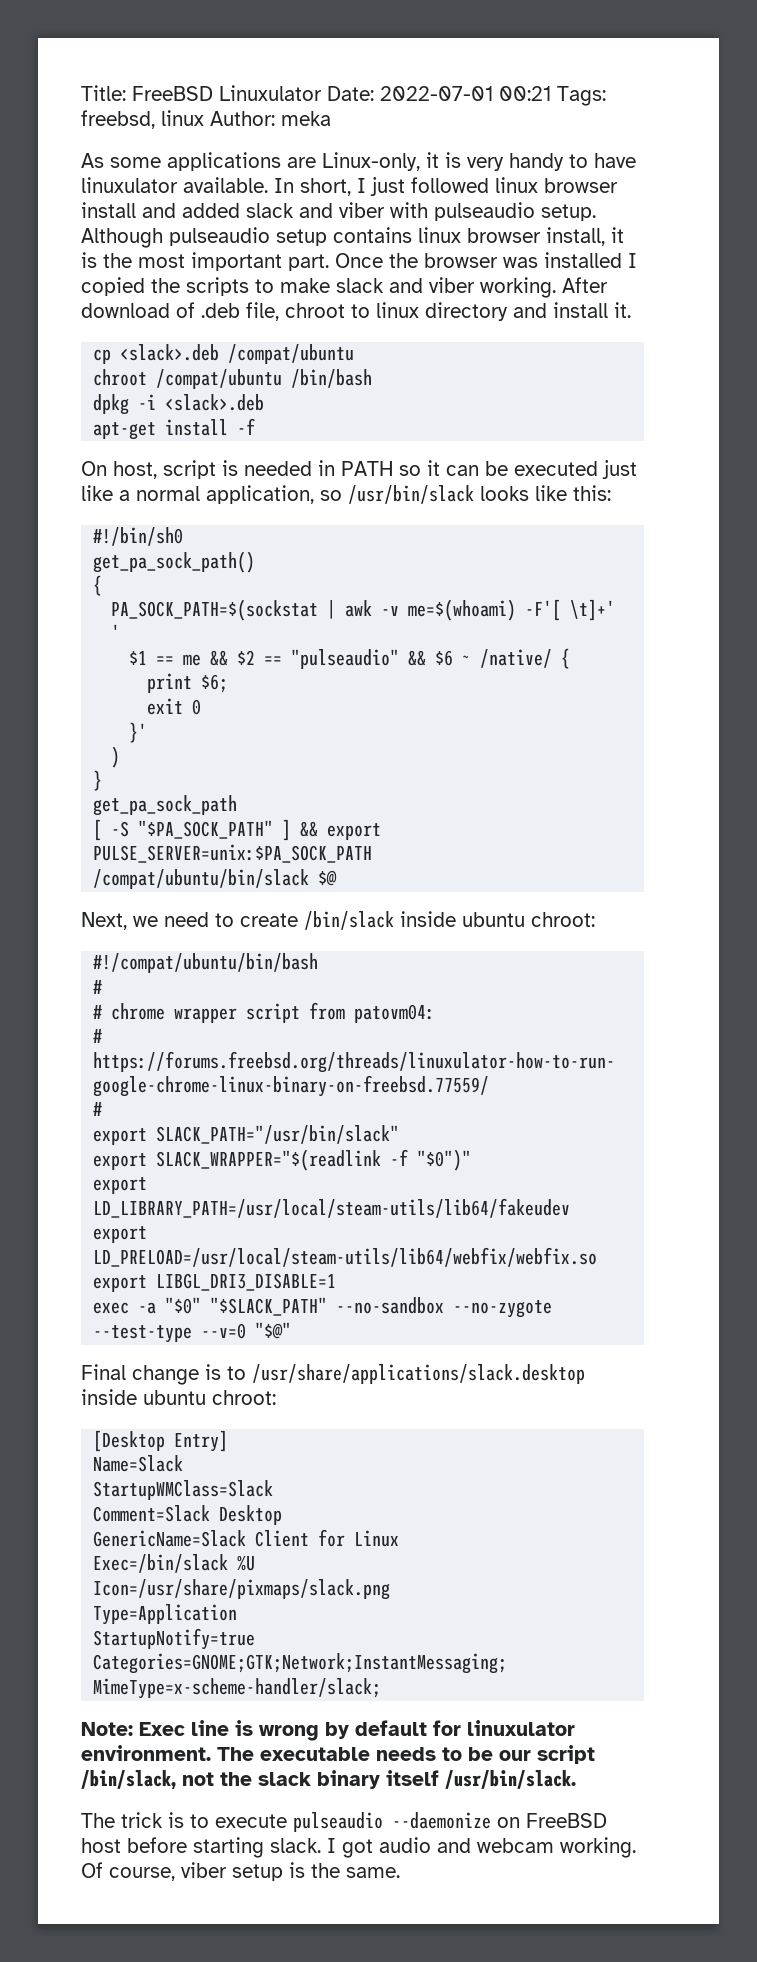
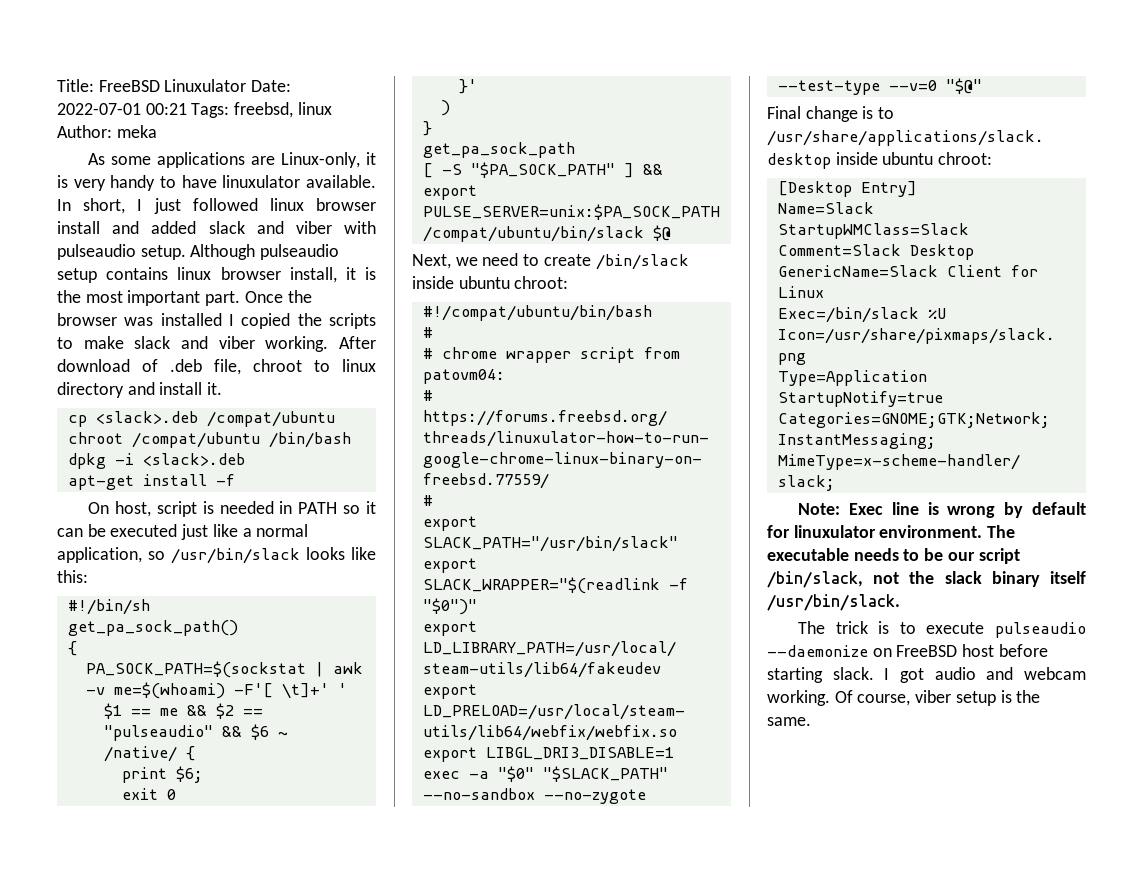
[93,527,184,546] #!/bin/sh0 -> [67,599,150,615] #!/bin/sh

